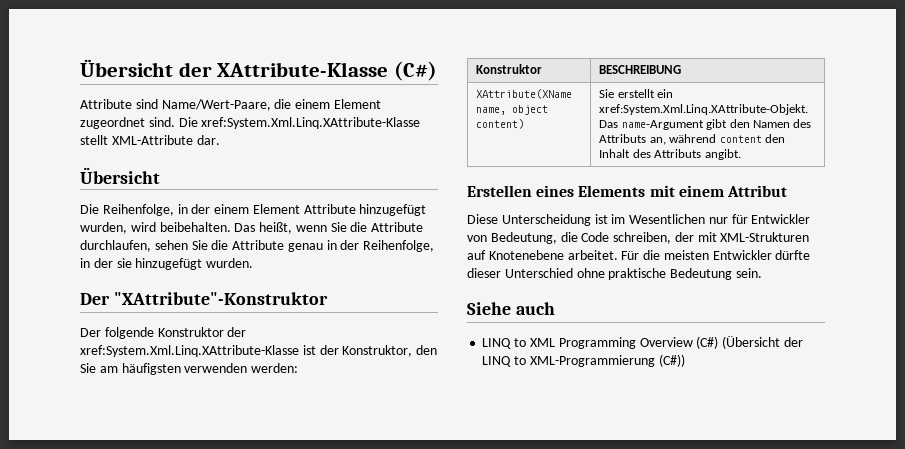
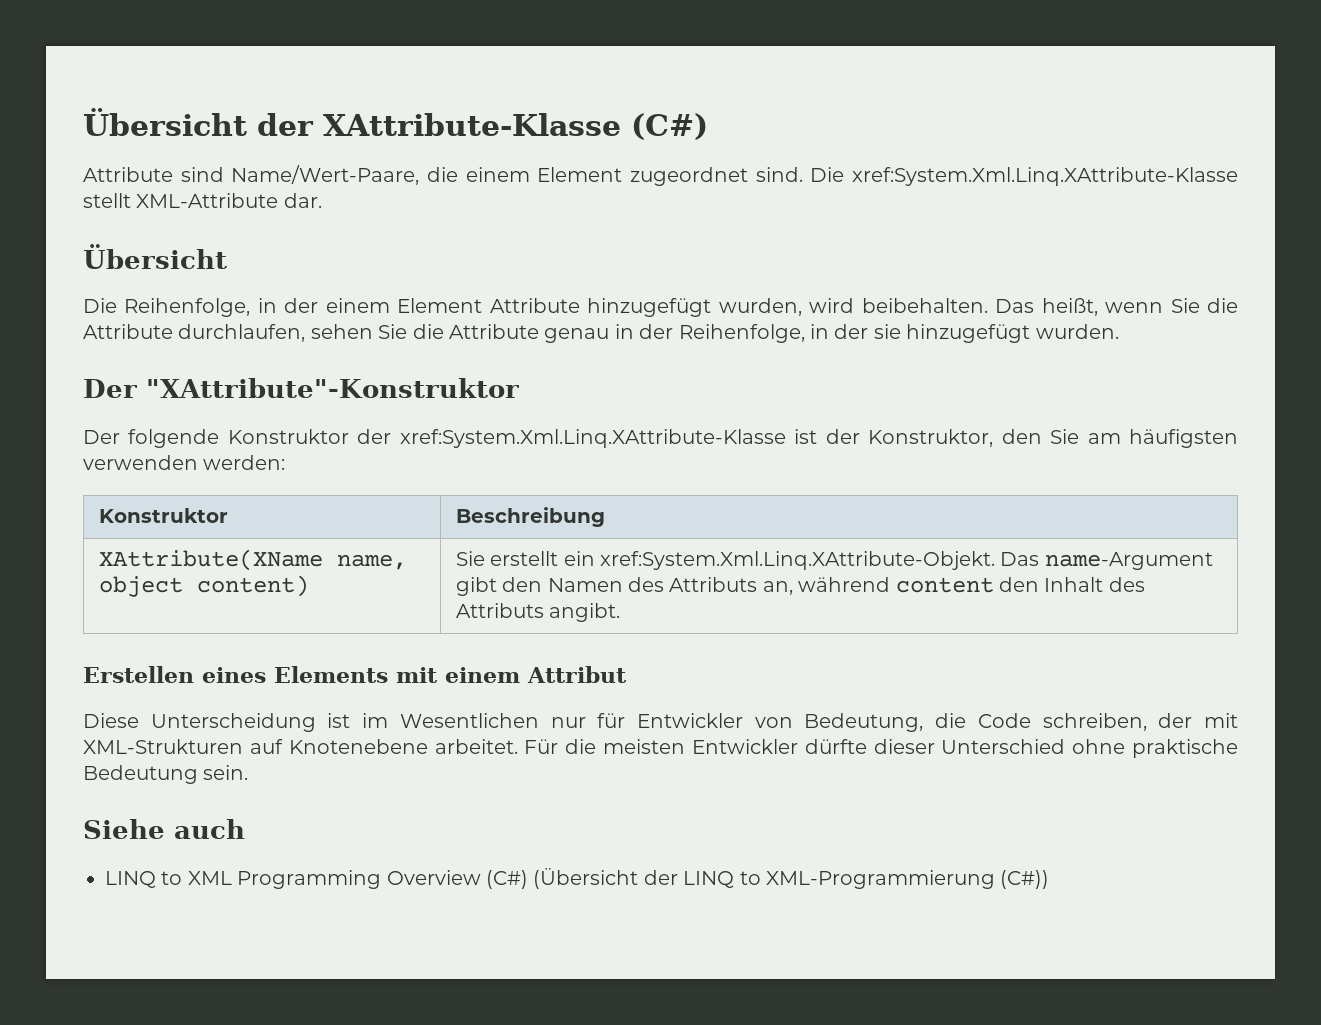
[599,65,682,74] BESCHREIBUNG -> [455,507,605,527] Beschreibung

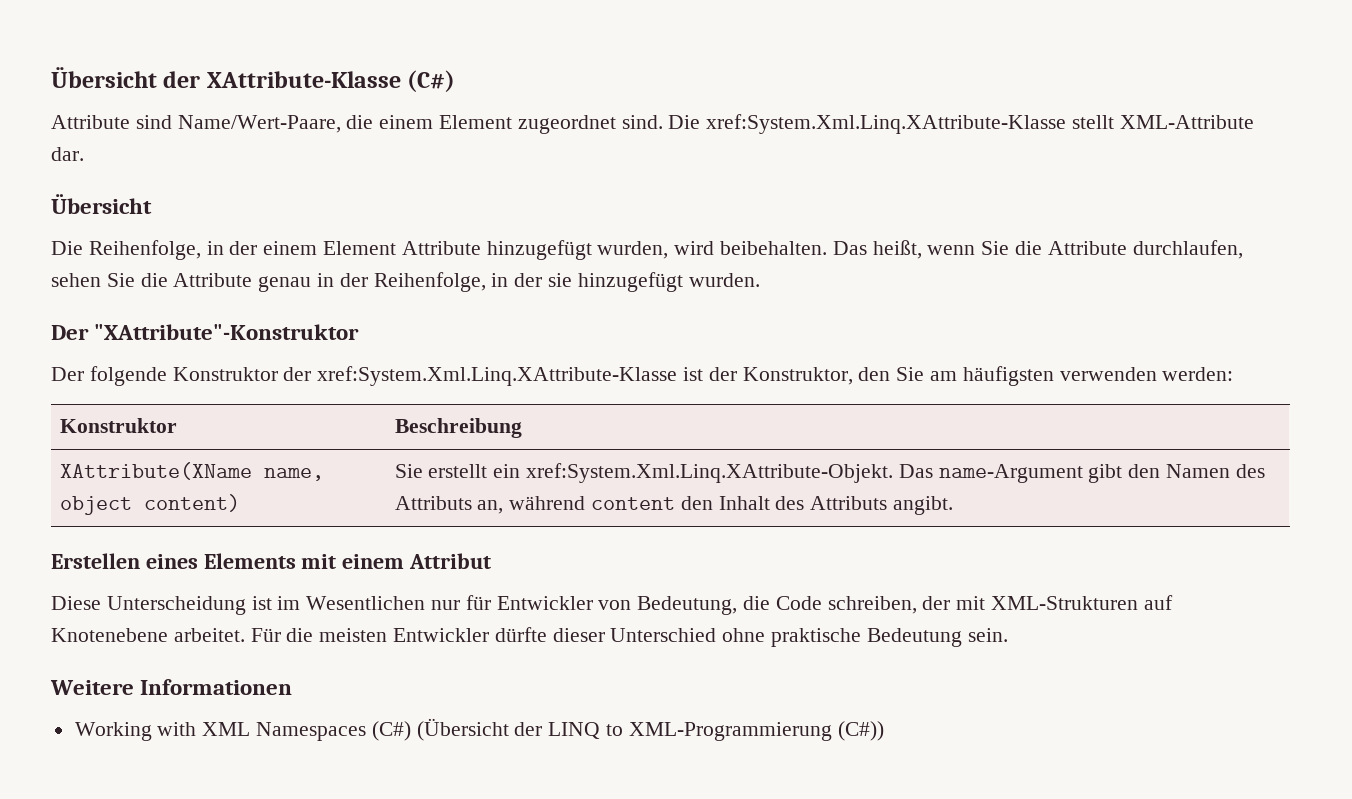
[83,819,245,839] [105,870,481,889] Siehe auch // LINQ to XML Programming Overview -> [50,679,293,695] [74,722,367,741] Weitere Informationen // Working with XML Namespaces

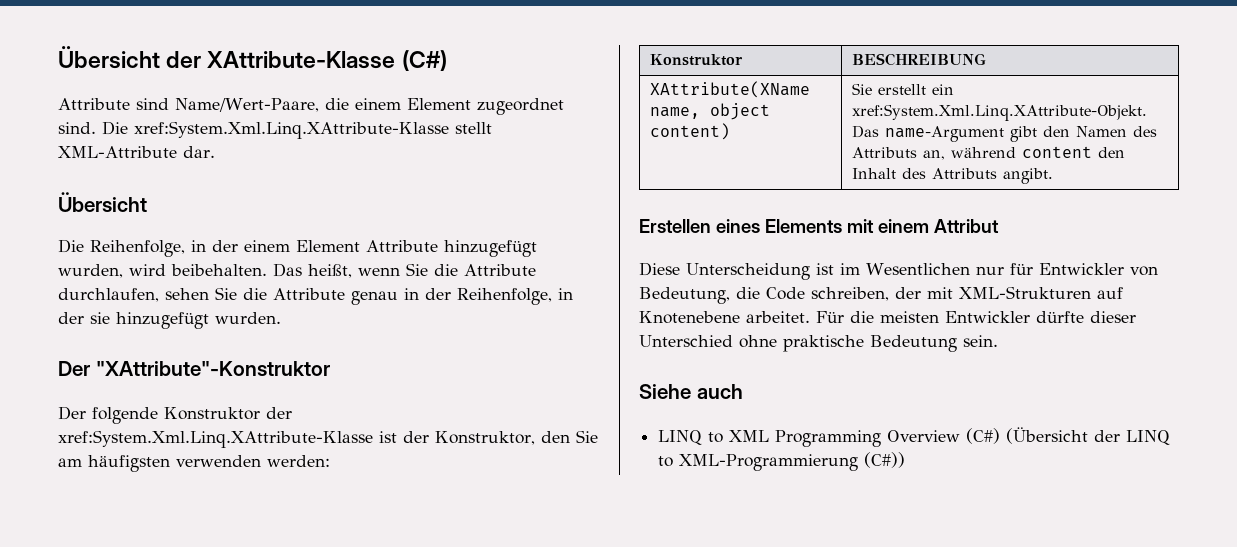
[394,418,522,438] Beschreibung -> [852,53,987,66] BESCHREIBUNG
[50,679,293,695] [74,722,367,741] Weitere Informationen // Working with XML Namespaces -> [639,384,743,399] [658,430,961,447] Siehe auch // LINQ to XML Programming Overview

